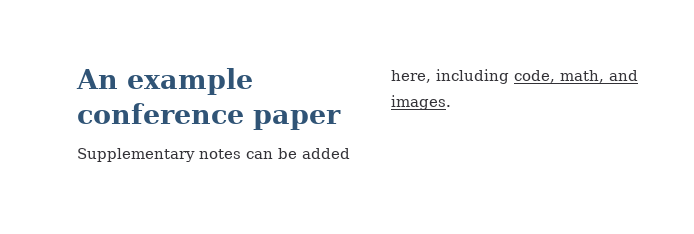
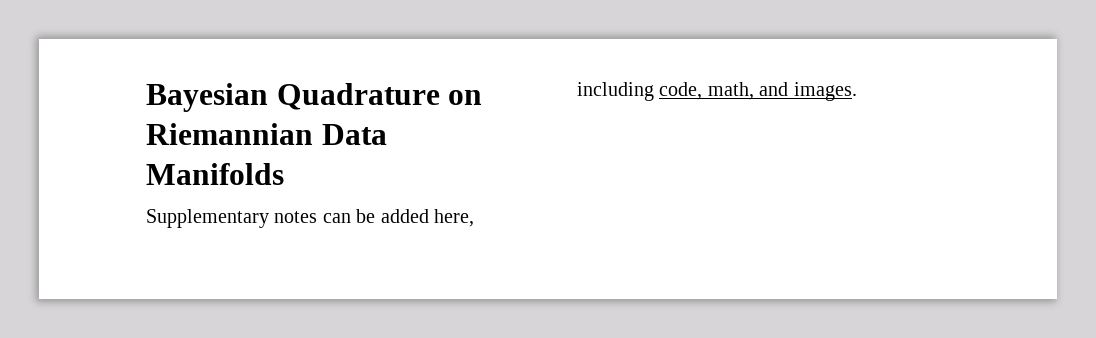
[76,68,253,95] [77,103,341,130] An example conference paper -> [146,83,483,112] [146,123,387,145] [146,163,284,185] Bayesian Quadrature on Riemannian Data Manifolds

